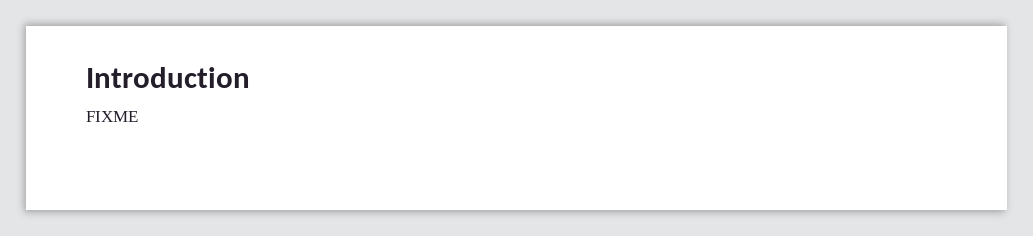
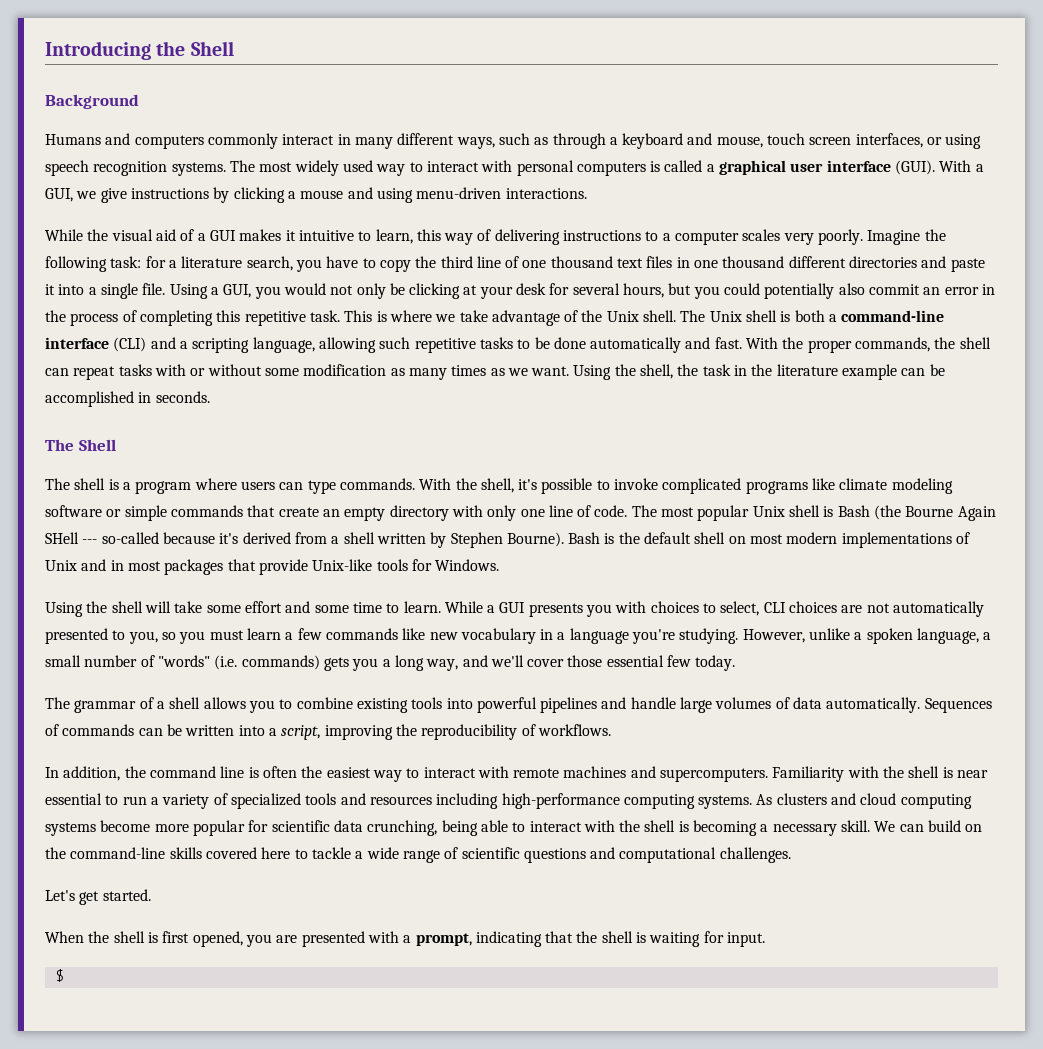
[86,67,250,88] [86,111,138,122] Introduction // FIXME -> [45,41,234,60] [45,94,139,109] [45,133,982,149] [45,160,984,176] [45,187,587,203] [45,229,946,245] [45,256,985,272] [45,283,995,299] [45,310,945,326] [45,337,991,353] [45,364,945,380] [45,391,210,407] [45,439,116,451] [45,478,953,494] [45,505,996,521] [45,532,971,548] [45,559,500,575] [45,601,985,617] [45,628,992,644] [45,655,736,671] [45,697,992,713] [45,724,611,740] [45,766,989,782] [45,793,972,809] [45,820,983,836] [45,847,791,863] [45,889,151,905] [45,931,766,947] [54,969,63,982] Introducing the Shell // Background // Humans and computers commonly interact in many different ways, such as through a keyboard and mouse, touch screen interfaces, or using speech recognition systems. The most widely used way to interact with personal computers is called a graphical user interface (GUI). With a GUI, we give instructions by clicking a mouse and using menu-driven interactions. // While the visual aid of a GUI makes it intuitive to learn, this way of delivering instructions to a computer scales very poorly. Imagine the following task: for a literature search, you have to copy the third line of one thousand text files in one thousand different directories and paste it into a single file. Using a GUI, you would not only be clicking at your desk for several hours, but you could potentially also commit an error in the process of completing this repetitive task. This is where we take advantage of the Unix shell. The Unix shell is both a command-line interface (CLI) and a scripting language, allowing such repetitive tasks to be done automatically and fast. With the proper commands, the shell can repeat tasks with or without some modification as many times as we want. Using the shell, the task in the literature example can be accomplished in seconds. // The Shell // The shell is a program where users can type commands. With the shell, it's possible to invoke complicated programs like climate modeling software or simple commands that create an empty directory with only one line of code. The most popular Unix shell is Bash (the Bourne Again SHell --- so-called because it's derived from a shell written by Stephen Bourne). Bash is the default shell on most modern implementations of Unix and in most packages that provide Unix-like tools for Windows. // Using the shell will take some effort and some time to learn. While a GUI presents you with choices to select, CLI choices are not automatically presented to you, so you must learn a few commands like new vocabulary in a language you're studying. However, unlike a spoken language, a small number of "words" (i.e. commands) gets you a long way, and we'll cover those essential few today. // The grammar of a shell allows you to combine existing tools into powerful pipelines and handle large volumes of data automatically. Sequences of commands can be written into a script, improving the reproducibility of workflows. // In addition, the command line is often the easiest way to interact with remote machines and supercomputers. Familiarity with the shell is near essential to run a variety of specialized tools and resources including high-performance computing systems. As clusters and cloud computing systems become more popular for scientific data crunching, being able to interact with the shell is becoming a necessary skill. We can build on the command-line skills covered here to tackle a wide range of scientific questions and computational challenges. // Let's get started. // When the shell is first opened, you are presented with a prompt, indicating that the shell is waiting for input. // $

